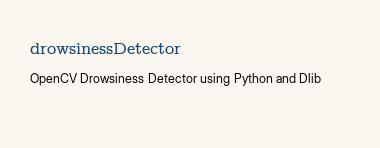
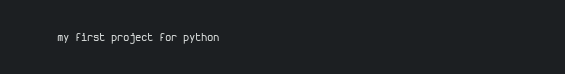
[30,43,181,54] [30,73,322,86] drowsinessDetector // OpenCV Drowsiness Detector using Python and Dlib -> [57,33,219,44] my first project for python

